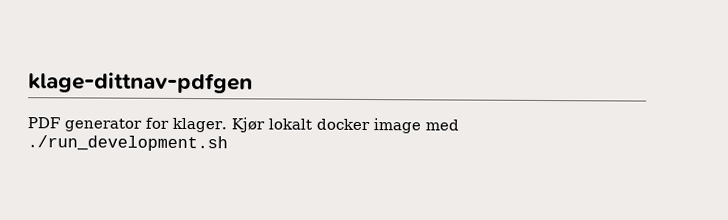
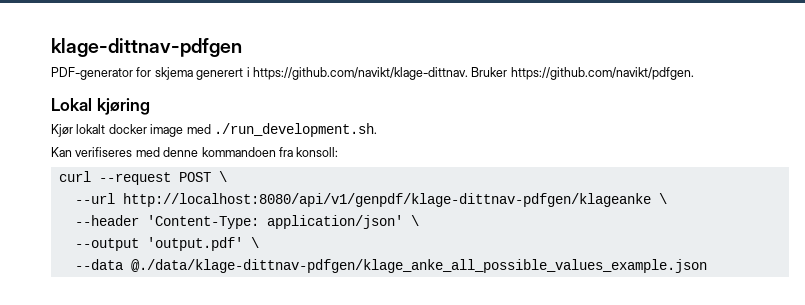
[27,117,227,133] PDF generator for klager. -> [51,67,694,80] [51,98,150,115] PDF-generator for skjema generert i https://github.com/navikt/klage-dittnav. Bruker https://github.com/navikt/pdfgen. // Lokal kjøring //
[27,135,228,152] ./run_development.sh -> [213,123,377,137] [51,147,339,157] [58,171,227,185] [74,193,667,207] [74,215,419,229] [74,237,259,251] [74,259,707,273] ./run_development.sh. // Kan verifiseres med denne kommandoen fra konsoll: // curl --request POST \ // --url http://localhost:8080/api/v1/genpdf/klage-dittnav-pdfgen/klageanke \ // --header 'Content-Type: application/json' \ // --output 'output.pdf' \ // --data @./data/klage-dittnav-pdfgen/klage_anke_all_possible_values_example.json

